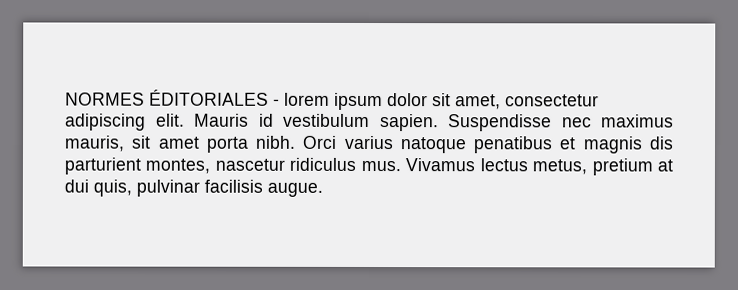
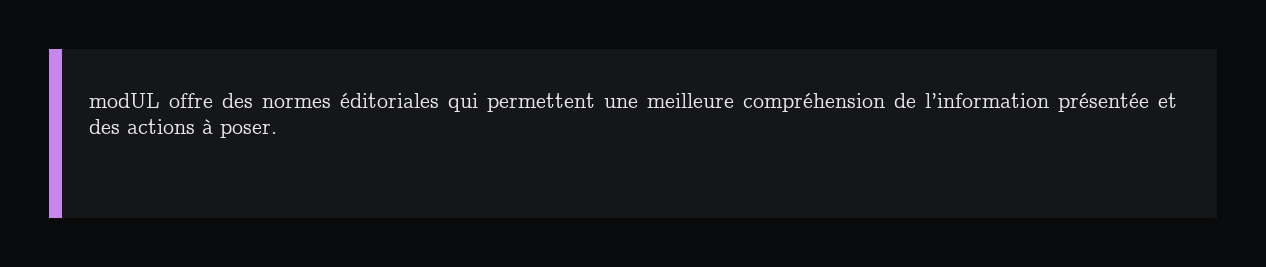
[65,89,599,111] [65,113,674,132] [64,135,674,154] [64,157,674,176] [64,179,323,197] NORMES ÉDITORIALES - lorem ipsum dolor sit amet, consectetur adipiscing elit. Mauris id vestibulum sapien. Suspendisse nec maximus mauris, sit amet porta nibh. Orci varius natoque penatibus et magnis dis parturient montes, nascetur ridiculus mus. Vivamus lectus metus, pretium at dui quis, pulvinar facilisis augue. -> [89,93,1177,112] [89,119,277,138] modUL offre des normes éditoriales qui permettent une meilleure compréhension de l’information présentée et des actions à poser.

